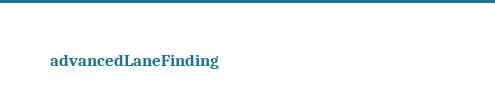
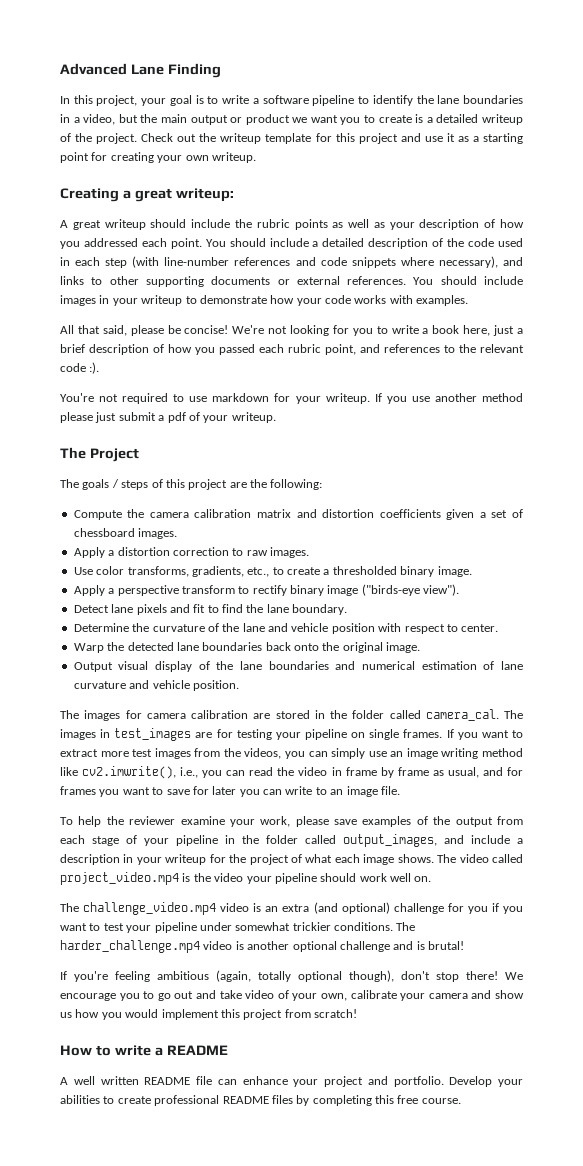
[50,54,219,69] advancedLaneFinding -> [60,63,221,78] [60,95,523,106] [60,114,523,125] [60,133,523,144] [60,152,256,163] [60,188,234,202] [60,219,524,230] [60,238,523,249] [60,256,523,268] [60,276,523,287] [60,295,469,306] [60,325,523,336] [60,344,524,355] [60,362,100,374] [60,393,524,404] [60,412,276,423] [60,447,139,462] [60,479,323,490] [73,509,523,520] [73,528,178,539] [73,547,309,558] [73,566,472,577] [73,584,460,596] [73,604,348,615] [73,623,499,634] [73,642,421,653] [73,661,524,672] [73,680,239,691] [60,709,523,721] [60,728,524,741] [60,748,523,759] [60,766,523,779] [60,786,400,797] [60,816,523,827] [60,834,523,847] [60,854,523,865] [60,872,432,885] [60,902,523,915] [60,922,416,933] [60,940,464,953] [60,970,523,982] [60,990,525,1001] [60,1009,357,1020] [60,1045,228,1056] [60,1076,523,1087] [60,1095,461,1106] Advanced Lane Finding // In this project, your goal is to write a software pipeline to identify the lane boundaries in a video, but the main output or product we want you to create is a detailed writeup of the project. Check out the writeup template for this project and use it as a starting point for creating your own writeup. // Creating a great writeup: // A great writeup should include the rubric points as well as your description of how you addressed each point. You should include a detailed description of the code used in each step (with line-number references and code snippets where necessary), and links to other supporting documents or external references. You should include images in your writeup to demonstrate how your code works with examples. // All that said, please be concise! We're not looking for you to write a book here, just a brief description of how you passed each rubric point, and references to the relevant code :). // You're not required to use markdown for your writeup. If you use another method please just submit a pdf of your writeup. // The Project // The goals / steps of this project are the following: // Compute the camera calibration matrix and distortion coefficients given a set of chessboard images. // Apply a distortion correction to raw images. // Use color transforms, gradients, etc., to create a thresholded binary image. // Apply a perspective transform to rectify binary image ("birds-eye view"). // Detect lane pixels and fit to find the lane boundary. // Determine the curvature of the lane and vehicle position with respect to center. // Warp the detected lane boundaries back onto the original image. // Output visual display of the lane boundaries and numerical estimation of lane curvature and vehicle position. // The images for camera calibration are stored in the folder called camera_cal. The images in test_images are for testing your pipeline on single frames. If you want to extract more test images from the videos, you can simply use an image writing method like cv2.imwrite(), i.e., you can read the video in frame by frame as usual, and for frames you want to save for later you can write to an image file. // To help the reviewer examine your work, please save examples of the output from each stage of your pipeline in the folder called output_images, and include a description in your writeup for the project of what each image shows. The video called project_video.mp4 is the video your pipeline should work well on. // The challenge_video.mp4 video is an extra (and optional) challenge for you if you want to test your pipeline under somewhat trickier conditions. The harder_challenge.mp4 video is another optional challenge and is brutal! // If you're feeling ambitious (again, totally optional though), don't stop there! We encourage you to go out and take video of your own, calibrate your camera and show us how you would implement this project from scratch! // How to write a README // A well written README file can enhance your project and portfolio. Develop your abilities to create professional README files by completing this free course.

